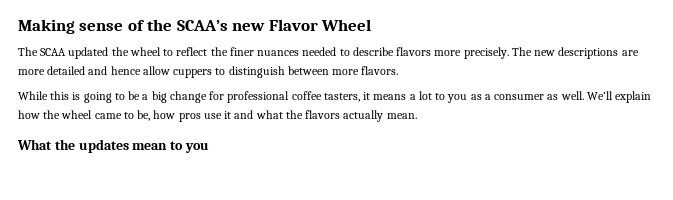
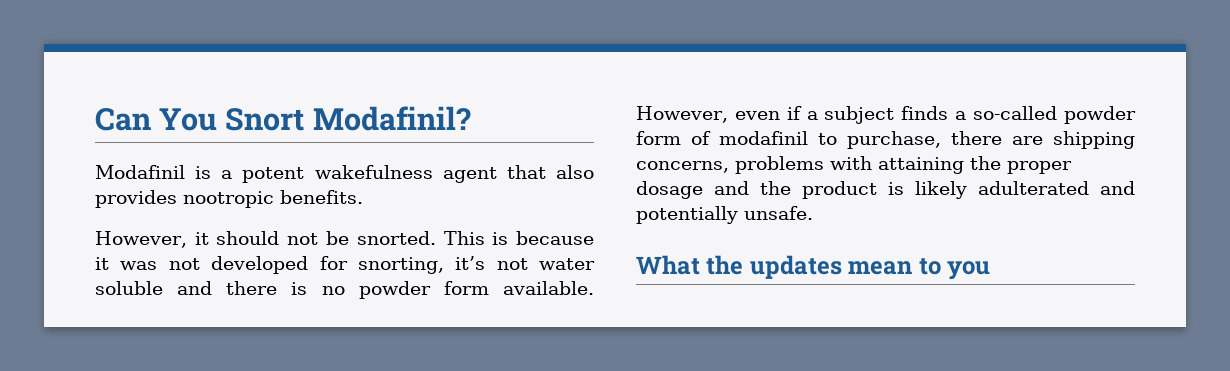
[18,19,372,34] [18,47,639,59] [18,66,399,78] [18,91,652,103] [18,110,417,122] Making sense of the SCAA’s new Flavor Wheel // The SCAA updated the wheel to reflect the finer nuances needed to describe flavors more precisely. The new descriptions are more detailed and hence allow cuppers to distinguish between more flavors. // While this is going to be a big change for professional coffee tasters, it means a lot to you as a consumer as well. We’ll explain how the wheel came to be, how pros use it and what the flavors actually mean. -> [95,106,471,131] [95,165,594,183] [95,190,363,208] [95,231,594,248] [95,256,595,274] [95,281,594,299] [636,106,1136,124] [636,131,1135,149] [636,156,1072,174] [636,181,1135,199] [636,206,813,224] Can You Snort Modafinil? // Modafinil is a potent wakefulness agent that also provides nootropic benefits. // However, it should not be snorted. This is because it was not developed for snorting, it’s not water soluble and there is no powder form available. However, even if a subject finds a so-called powder form of modafinil to purchase, there are shipping concerns, problems with attaining the proper dosage and the product is likely adulterated and potentially unsafe.

